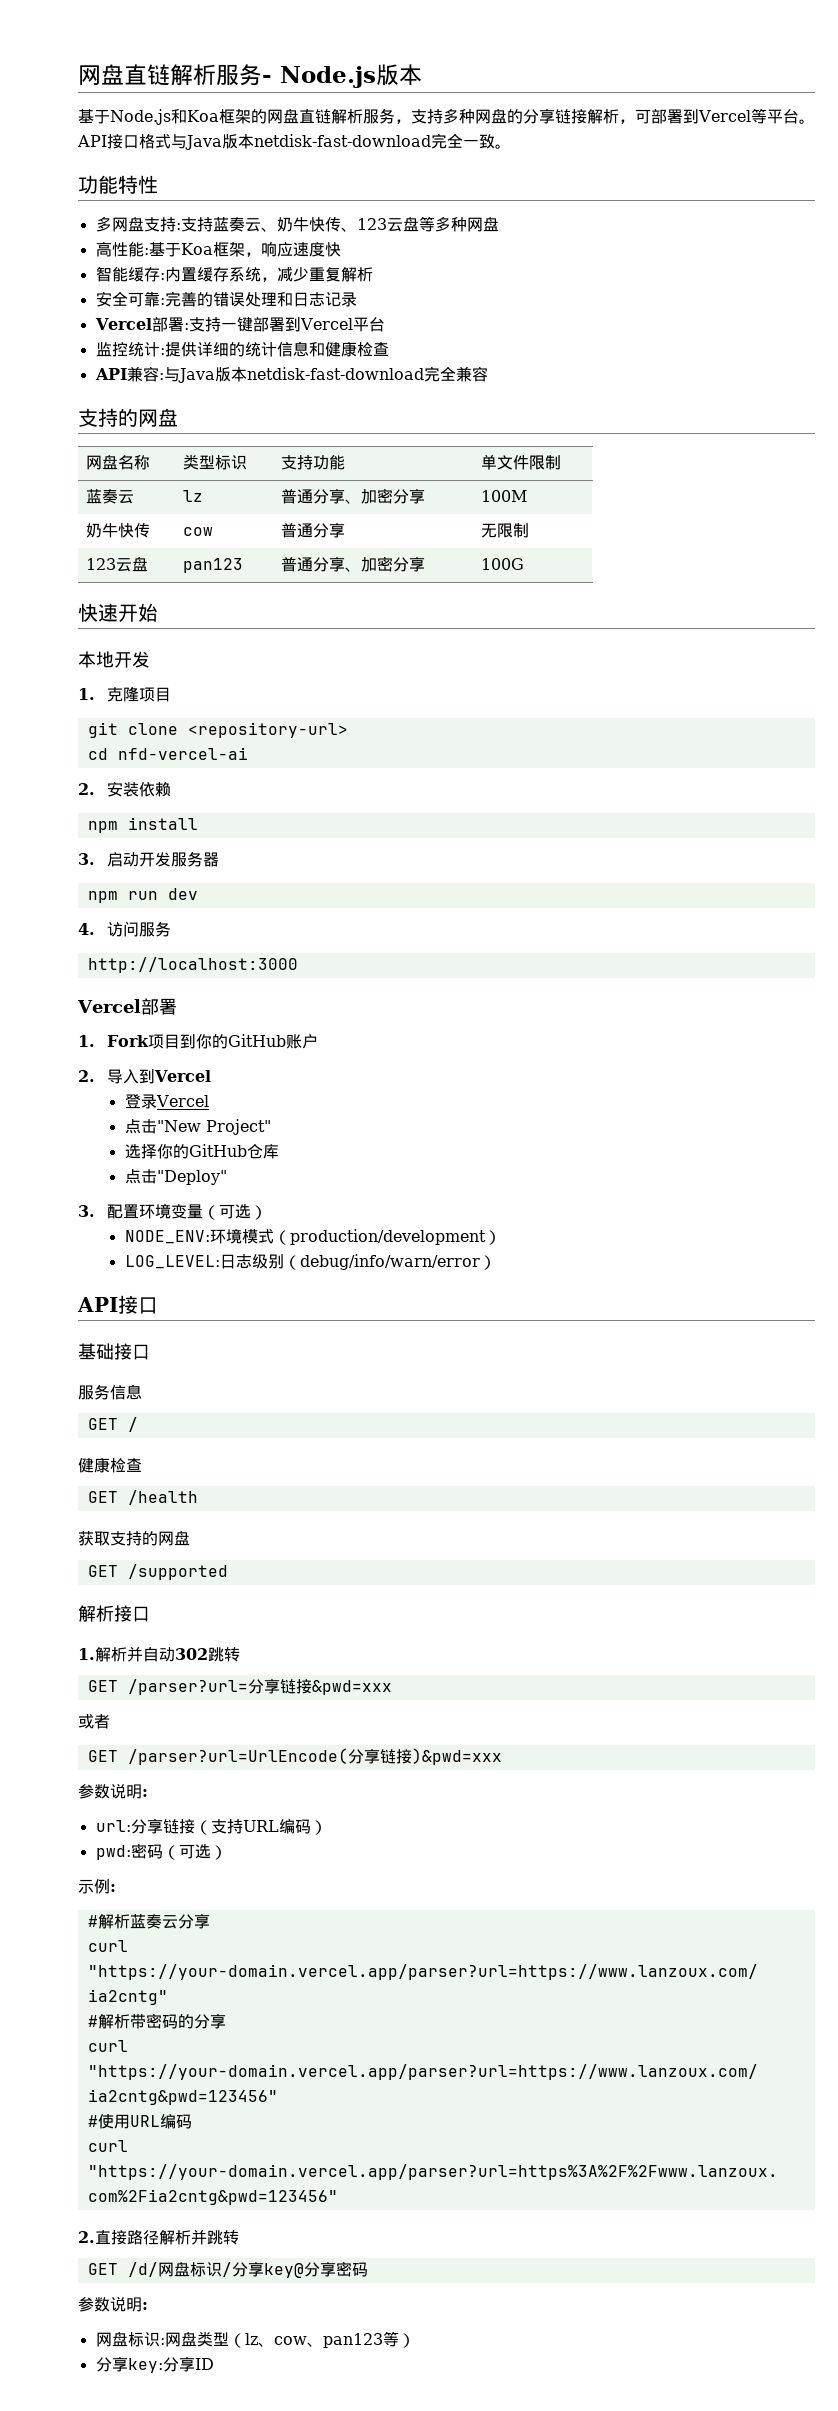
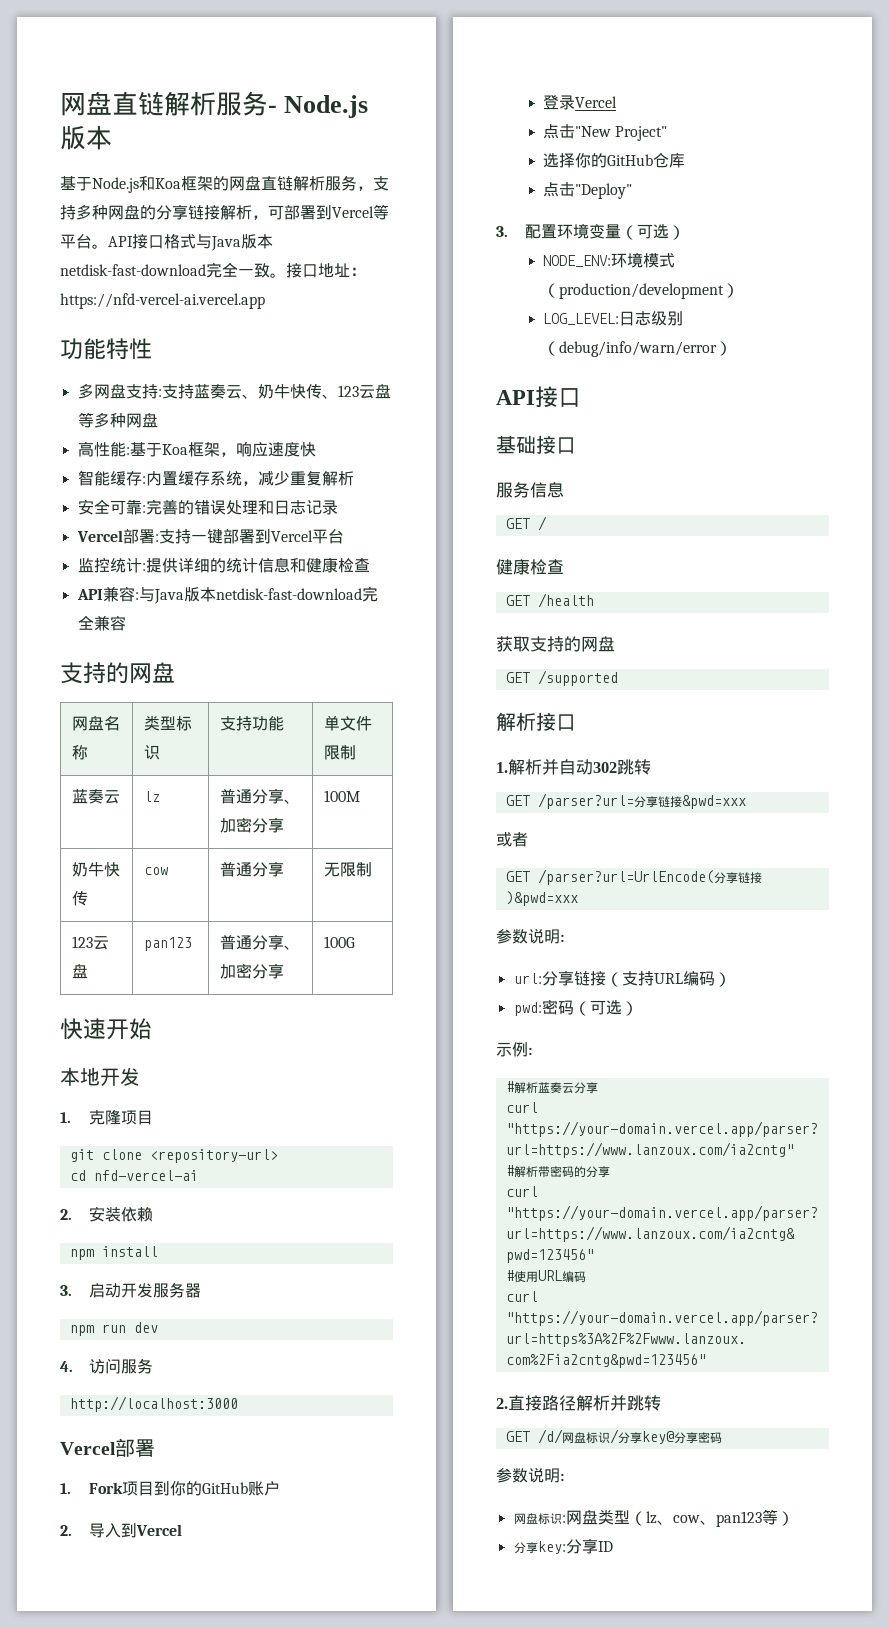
(511, 146) none -> [286,263,366,278] [60,293,265,309] 接口地址：https://nfd-vercel-ai.vercel.app

